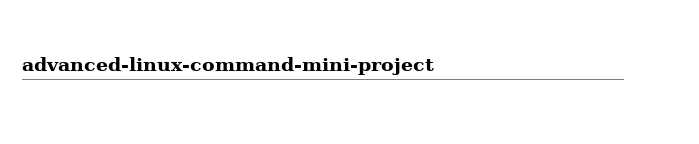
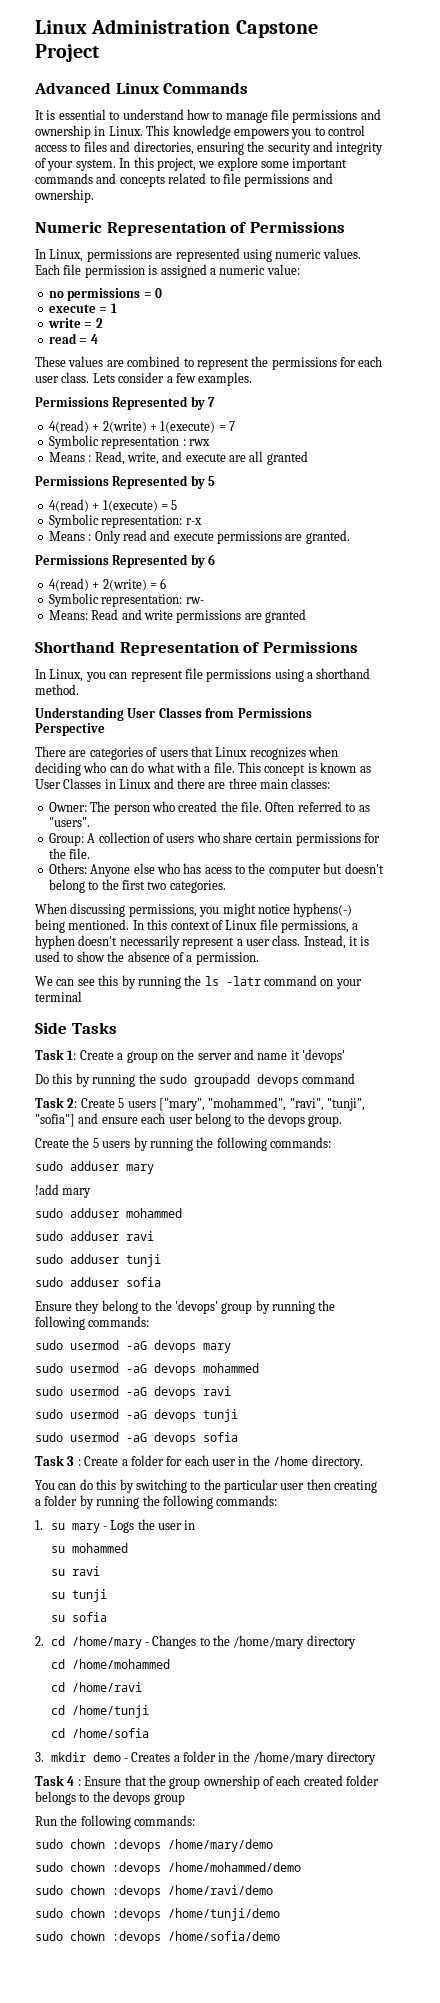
[22,57,434,75] advanced-linux-command-mini-project -> [35,19,318,38] [35,44,100,62] [34,82,249,94] [35,109,381,123] [35,125,365,139] [35,141,384,155] [35,157,348,171] [35,173,333,187] [35,189,94,203] [35,221,345,236] [35,248,361,262] [35,264,300,278] [48,288,162,301] [48,303,117,313] [47,318,103,328] [48,333,98,344] [35,356,383,370] [35,372,253,386] [35,396,216,410] [48,420,235,433] [48,435,210,449] [48,451,308,465] [35,475,216,489] [48,499,178,512] [48,514,202,528] [48,530,350,544] [35,554,216,568] [48,578,167,591] [48,593,204,607] [48,609,306,623] [35,641,358,656] [35,668,371,682] [35,684,79,695] [35,707,312,721] [35,723,105,736] [35,746,338,760] [35,762,371,776] [35,778,331,789] [48,801,370,815] [48,817,90,827] [48,832,381,846] [48,848,91,859] [48,863,384,877] [48,879,226,893] [35,903,353,917] [35,919,359,933] [35,935,370,949] [35,951,259,965] [35,975,362,989] [35,991,82,1002] [35,1022,117,1034] [35,1049,346,1063] [35,1073,356,1087] [35,1097,365,1111] [35,1113,343,1127] [35,1137,331,1151] [35,1161,154,1174] [35,1184,92,1198] [35,1208,182,1218] [35,1231,154,1241] [35,1254,161,1267] [35,1277,161,1287] [35,1300,336,1314] [35,1316,150,1330] [35,1340,231,1353] [35,1363,259,1376] [35,1386,231,1399] [35,1409,238,1422] [35,1432,238,1445] [35,1455,363,1469] [35,1479,378,1493] [35,1495,278,1509] [35,1519,196,1533] [50,1543,128,1553] [50,1566,100,1576] [50,1589,107,1602] [50,1612,107,1622] [35,1635,356,1649] [50,1659,170,1669] [50,1682,142,1692] [50,1705,149,1718] [50,1728,149,1738] [35,1751,376,1765] [35,1775,380,1789] [35,1791,185,1805] [35,1815,196,1829] [35,1839,273,1852] [35,1862,301,1875] [35,1885,273,1898] [35,1908,280,1921] [35,1931,280,1944] Linux Administration Capstone Project // Advanced Linux Commands // It is essential to understand how to manage file permissions and ownership in Linux. This knowledge empowers you to control access to files and directories, ensuring the security and integrity of your system. In this project, we explore some important commands and concepts related to file permissions and ownership. // Numeric Representation of Permissions // In Linux, permissions are represented using numeric values. Each file permission is assigned a numeric value: // no permissions = 0 // execute = 1 // write = 2 // read = 4 // These values are combined to represent the permissions for each user class. Lets consider a few examples. // Permissions Represented by 7 // 4(read) + 2(write) + 1(execute) = 7 // Symbolic representation : rwx // Means : Read, write, and execute are all granted // Permissions Represented by 5 // 4(read) + 1(execute) = 5 // Symbolic representation: r-x // Means : Only read and execute permissions are granted. // Permissions Represented by 6 // 4(read) + 2(write) = 6 // Symbolic representation: rw- // Means: Read and write permissions are granted // Shorthand Representation of Permissions // In Linux, you can represent file permissions using a shorthand method. // Understanding User Classes from Permissions Perspective // There are categories of users that Linux recognizes when deciding who can do what with a file. This concept is known as User Classes in Linux and there are three main classes: // Owner: The person who created the file. Often referred to as "users". // Group: A collection of users who share certain permissions for the file. // Others: Anyone else who has acess to the computer but doesn't belong to the first two categories. // When discussing permissions, you might notice hyphens(-) being mentioned. In this context of Linux file permissions, a hyphen doesn't necessarily represent a user class. Instead, it is used to show the absence of a permission. // We can see this by running the ls -latr command on your terminal // Side Tasks // Task 1: Create a group on the server and name it 'devops' // Do this by running the sudo groupadd devops command // Task 2: Create 5 users ["mary", "mohammed", "ravi", "tunji", "sofia"] and ensure each user belong to the devops group. // Create the 5 users by running the following commands: // sudo adduser mary // !add mary // sudo adduser mohammed // sudo adduser ravi // sudo adduser tunji // sudo adduser sofia // Ensure they belong to the 'devops' group by running the following commands: // sudo usermod -aG devops mary // sudo usermod -aG devops mohammed // sudo usermod -aG devops ravi // sudo usermod -aG devops tunji // sudo usermod -aG devops sofia // Task 3 : Create a folder for each user in the /home directory. // You can do this by switching to the particular user then creating a folder by running the following commands: // 1. su mary - Logs the user in // su mohammed // su ravi // su tunji // su sofia // 2. cd /home/mary - Changes to the /home/mary directory // cd /home/mohammed // cd /home/ravi // cd /home/tunji // cd /home/sofia // 3. mkdir demo - Creates a folder in the /home/mary directory // Task 4 : Ensure that the group ownership of each created folder belongs to the devops group // Run the following commands: // sudo chown :devops /home/mary/demo // sudo chown :devops /home/mohammed/demo // sudo chown :devops /home/ravi/demo // sudo chown :devops /home/tunji/demo // sudo chown :devops /home/sofia/demo

